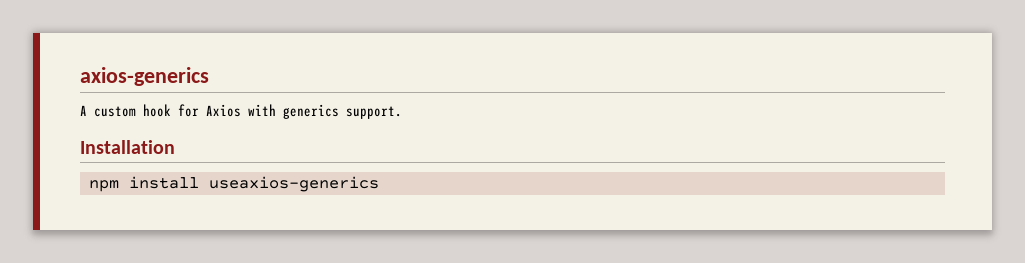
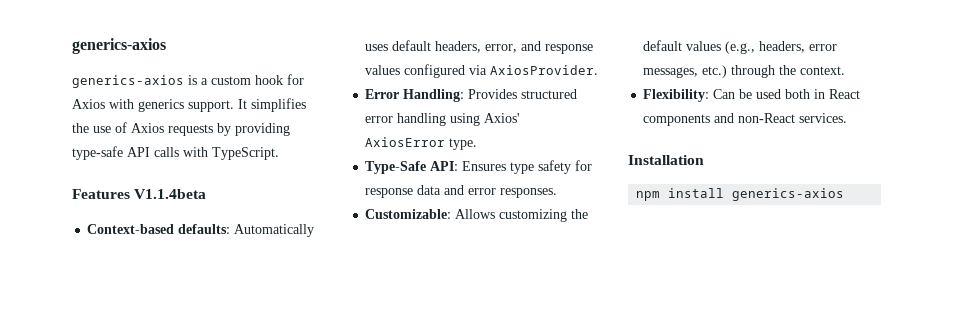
[80,67,209,86] [80,105,87,116] axios-generics // A -> [72,38,166,54] [72,75,208,88] generics-axios // generics-axios is a
(402, 112) none -> [238,98,306,112] [72,122,290,136] [72,146,279,160] [72,189,207,199] [87,224,315,237] [365,40,594,54] [365,64,599,78] [365,89,578,102] [365,113,521,126] [365,137,478,150] [365,160,593,174] [365,185,558,198] [365,209,589,222] [643,40,838,54] [643,65,846,78] [643,89,861,102] [643,113,848,126] It simplifies the use of Axios requests by providing type-safe API calls with TypeScript. // Features V1.1.4beta // Context-based defaults: Automatically uses default headers, error, and response values configured via AxiosProvider. // Error Handling: Provides structured error handling using Axios' AxiosError type. // Type-Safe API: Ensures type safety for response data and error responses. // Customizable: Allows customizing the default values (e.g., headers, error messages, etc.) through the context. // Flexibility: Can be used both in React components and non-React services.
[208,176,379,192] useaxios-generics -> [732,188,845,201] generics-axios

